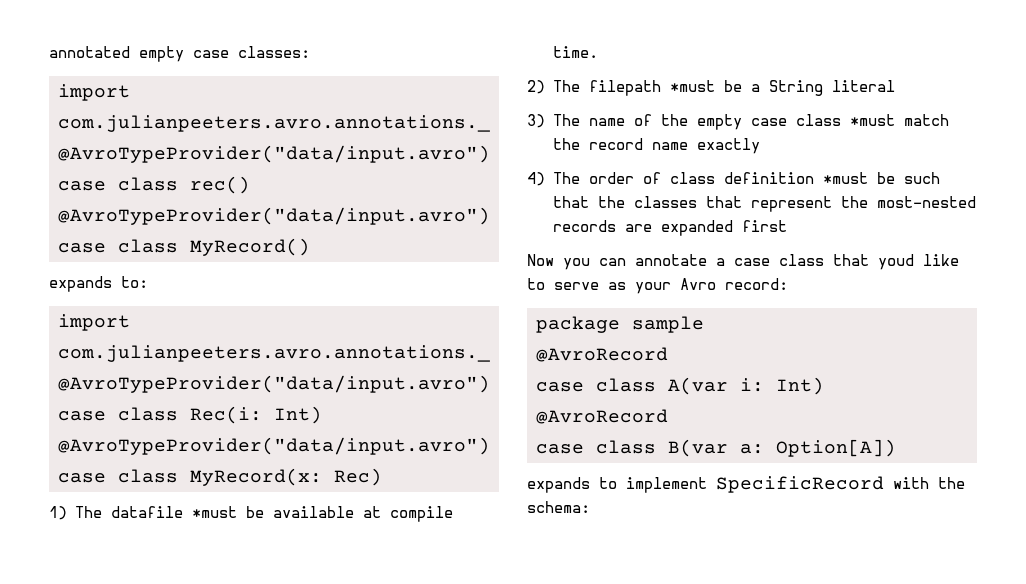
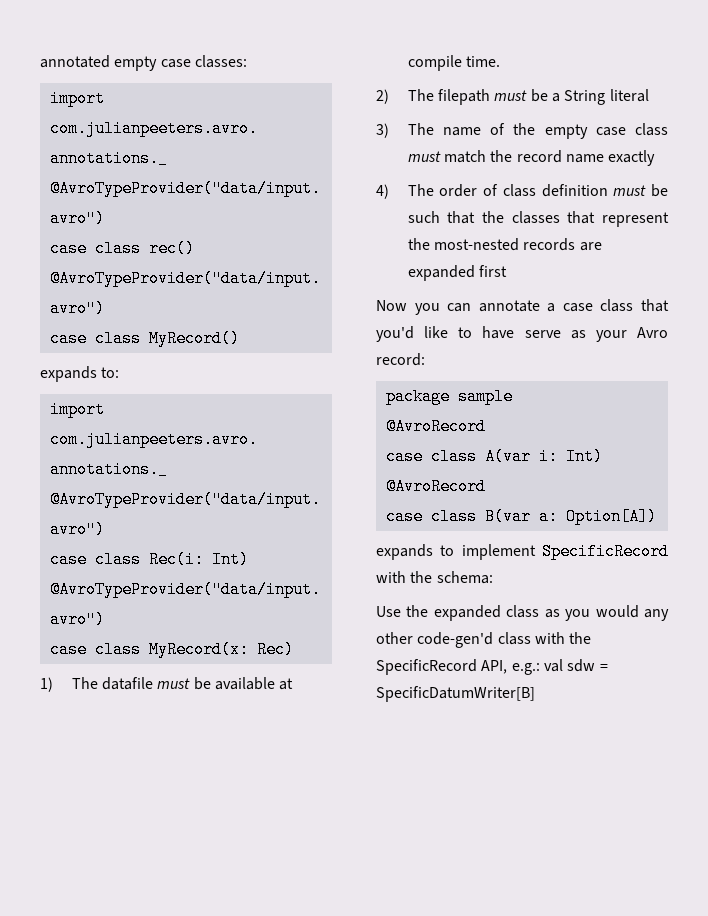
[191,506,237,518] *must -> [157,678,191,689] must
[669,80,715,92] *must -> [494,90,528,101] must
[849,114,895,126] *must -> [407,151,441,162] must
[822,172,868,184] *must -> [613,185,647,196] must
[878,254,914,270] youd -> [376,326,414,342] you'd
(545, 284) none -> [482,326,515,339] have
(590, 507) none -> [376,605,669,621] [376,632,592,648] [376,659,608,675] [376,686,535,702] // Use the expanded class as you would any other code-gen'd class with the SpecificRecord API, e.g.: val sdw = SpecificDatumWriter[B]

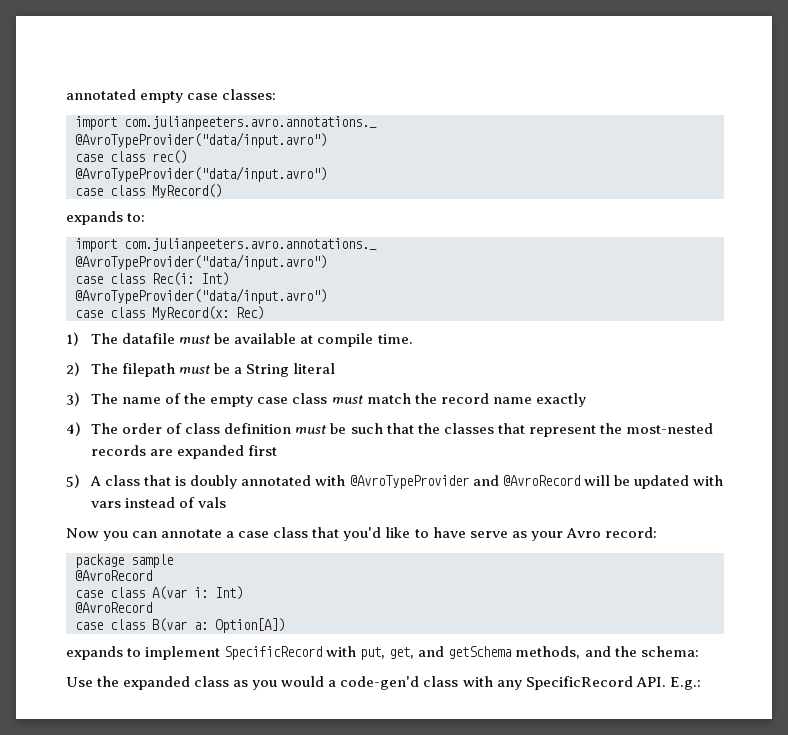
(508, 271) none -> [66,474,723,489] [91,497,227,508] // 5) A class that is doubly annotated with @AvroTypeProvider and @AvroRecord will be updated with vars instead of vals
(406, 577) none -> [360,646,611,660] put, get, and getSchema methods, and
[644,609,669,621] [376,632,413,644] any other -> [328,680,337,687] a
[569,632,592,644] [376,659,608,675] [376,686,535,702] the SpecificRecord API, e.g.: val sdw = SpecificDatumWriter[B] -> [496,676,701,690] any SpecificRecord API. E.g.:

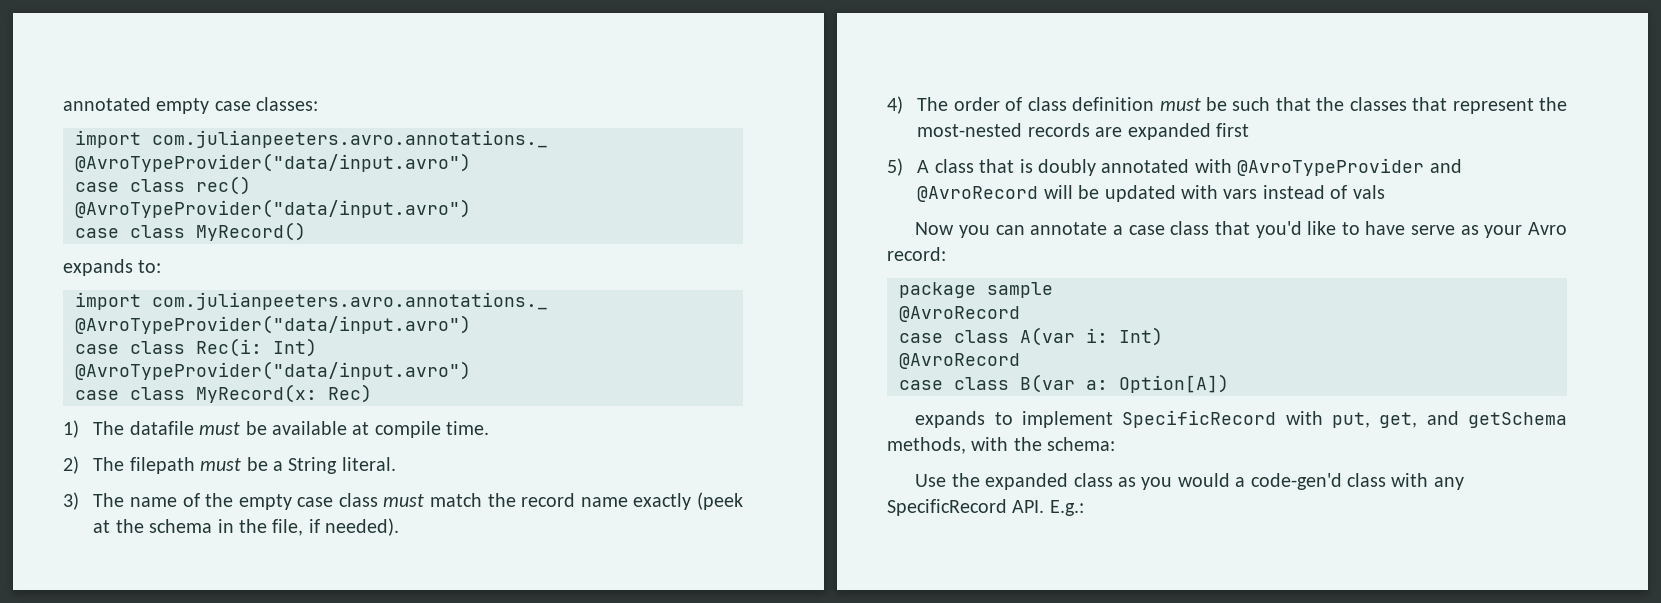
[293,363,336,374] literal -> [341,457,396,471] literal.
(586, 400) none -> [697,492,744,510] [93,518,400,536] (peek at the schema in the file, if needed).
[584,646,611,657] and -> [971,437,1009,451] with

